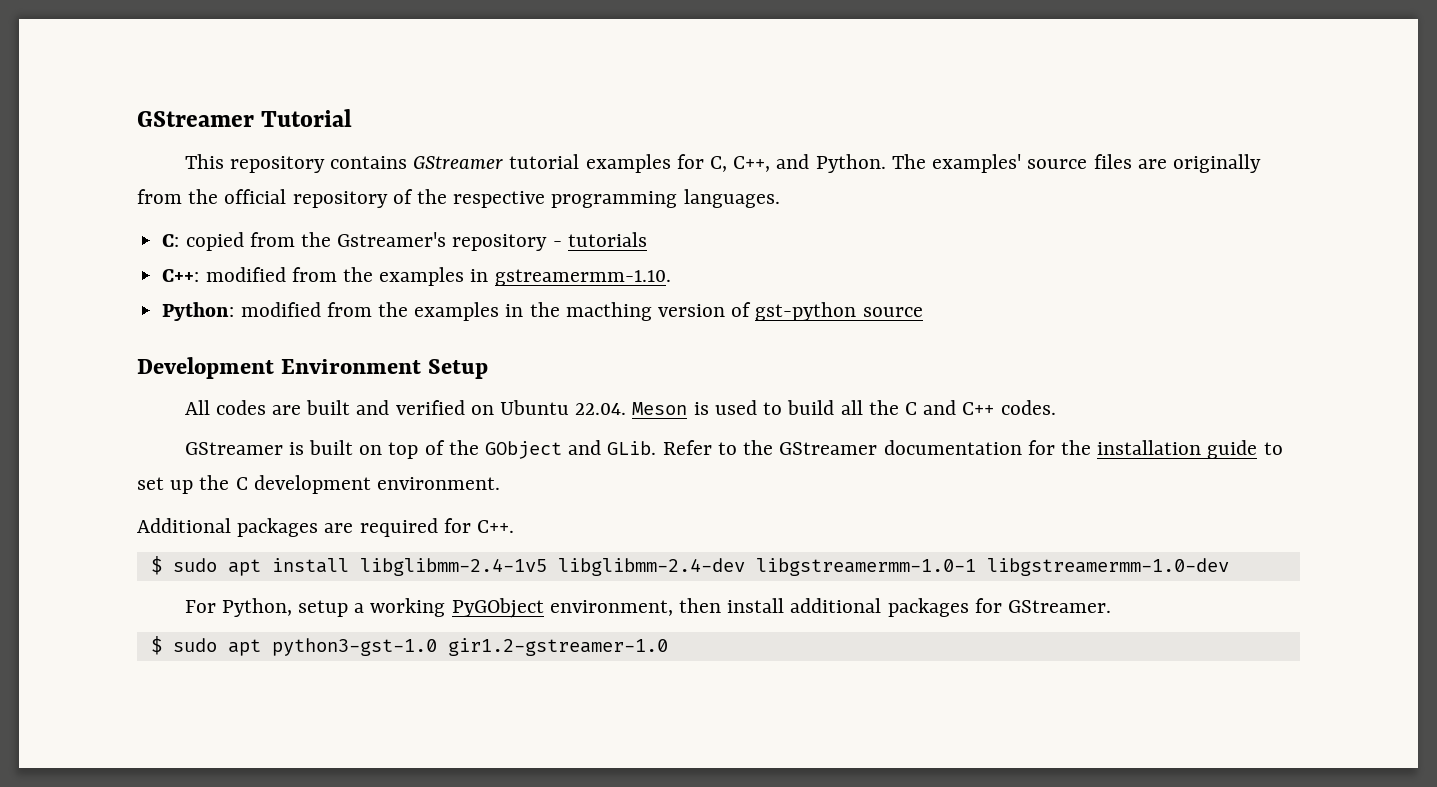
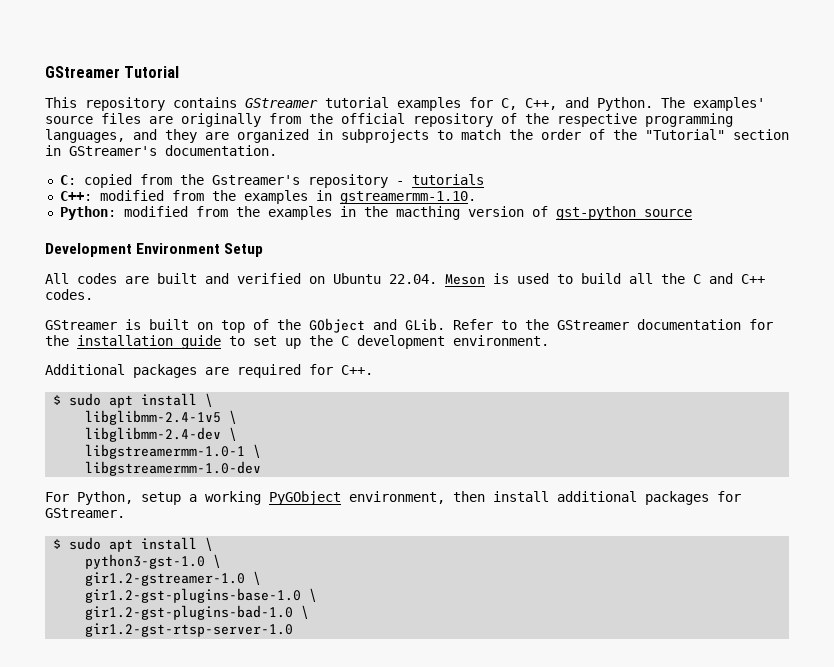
[683,189,780,208] languages. -> [45,129,789,143] [45,145,277,156] languages, and they are organized in subprojects to match the order of the "Tutorial" section in GStreamer's documentation.
[359,558,976,576] libglibmm-2.4-1v5 libglibmm-2.4-dev libgstreamermm-1.0-1 -> [205,393,214,407] [85,410,238,425] [85,427,238,442] [85,444,262,459] \ // libglibmm-2.4-1v5 \ // libglibmm-2.4-dev \ // libgstreamermm-1.0-1 \ //
[271,638,668,656] python3-gst-1.0 gir1.2-gstreamer-1.0 -> [141,537,214,551] [85,554,222,569] [85,571,262,586] [85,588,318,603] [85,605,310,620] [85,623,294,637] install \ // python3-gst-1.0 \ // gir1.2-gstreamer-1.0 \ // gir1.2-gst-plugins-base-1.0 \ // gir1.2-gst-plugins-bad-1.0 \ // gir1.2-gst-rtsp-server-1.0

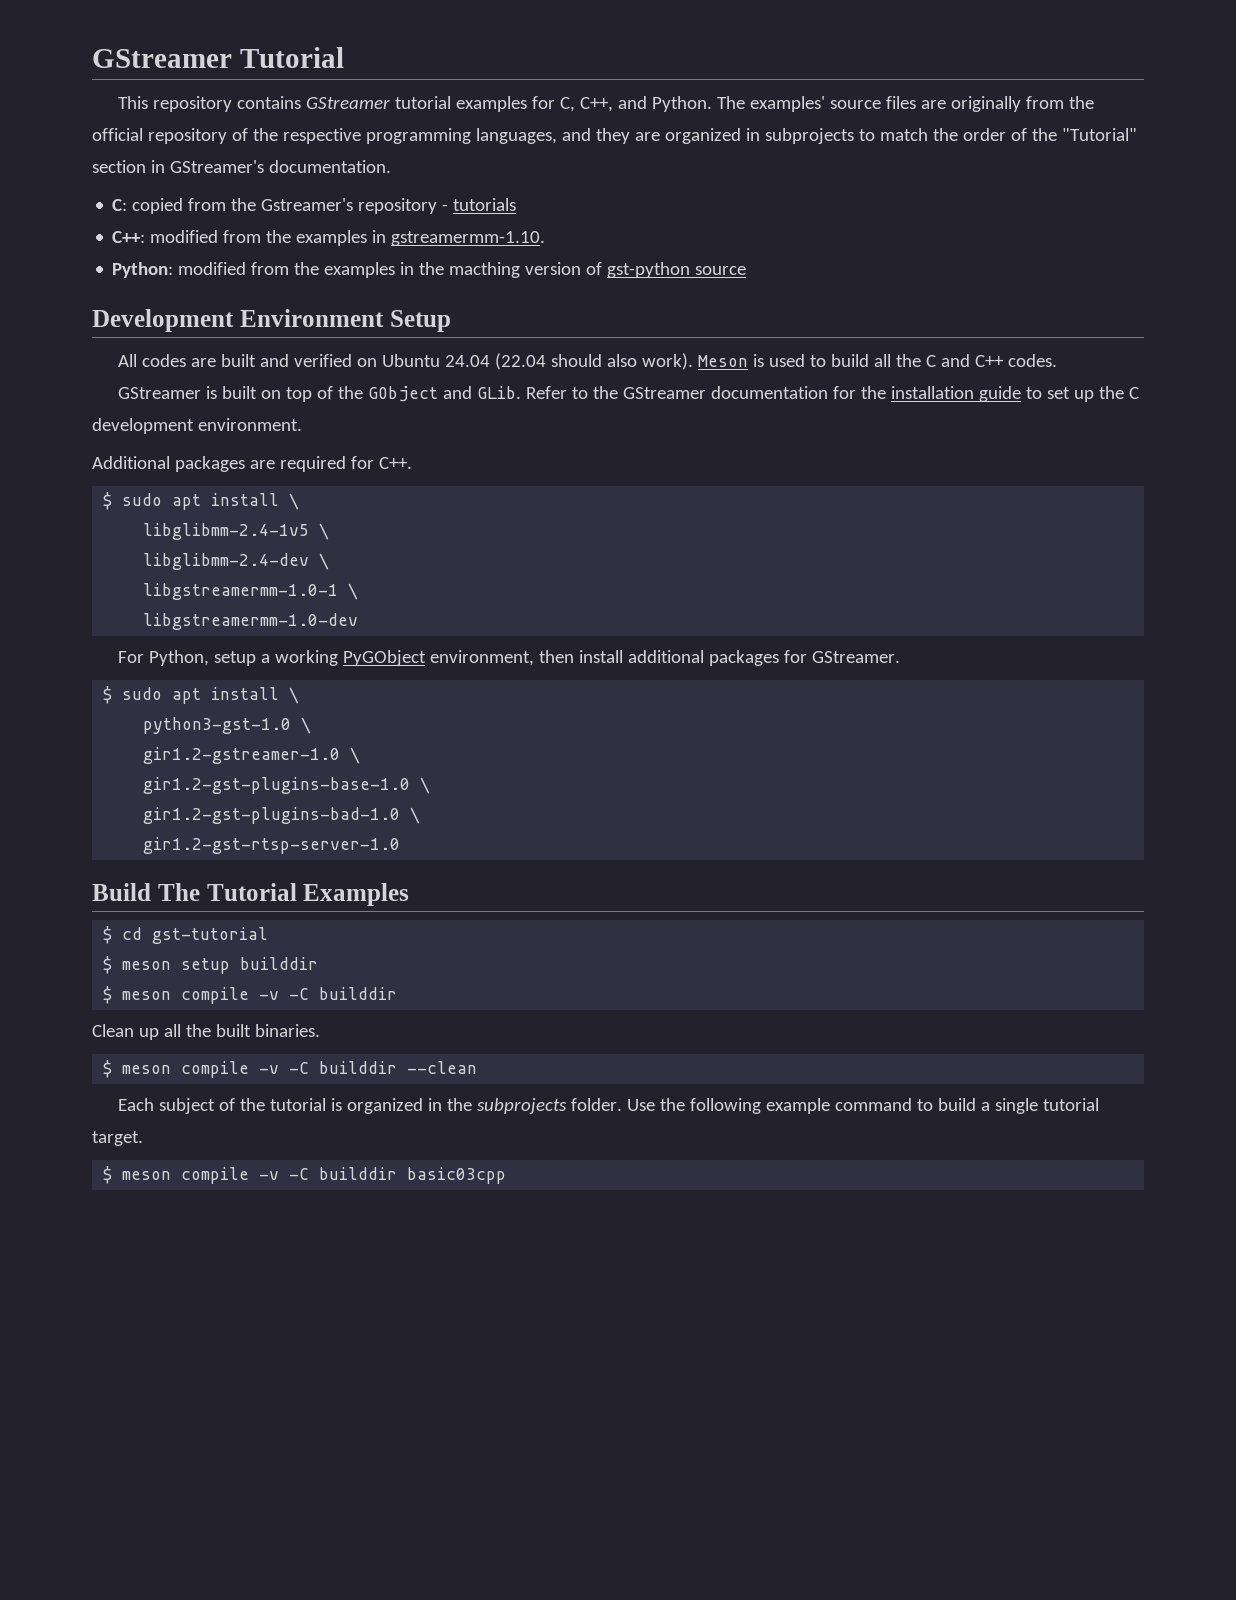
[389,274,437,284] 22.04. -> [444,353,693,370] 24.04 (22.04 should also work).
(294, 630) none -> [92,883,410,906] [103,926,269,944] [103,956,319,974] [103,986,398,1004] [92,1024,320,1040] [103,1060,478,1078] [117,1098,1099,1114] [92,1131,143,1146] [103,1166,507,1184] // Build The Tutorial Examples // $ cd gst-tutorial // $ meson setup builddir // $ meson compile -v -C builddir // Clean up all the built binaries. // $ meson compile -v -C builddir --clean // Each subject of the tutorial is organized in the subprojects folder. Use the following example command to build a single tutorial target. // $ meson compile -v -C builddir basic03cpp

